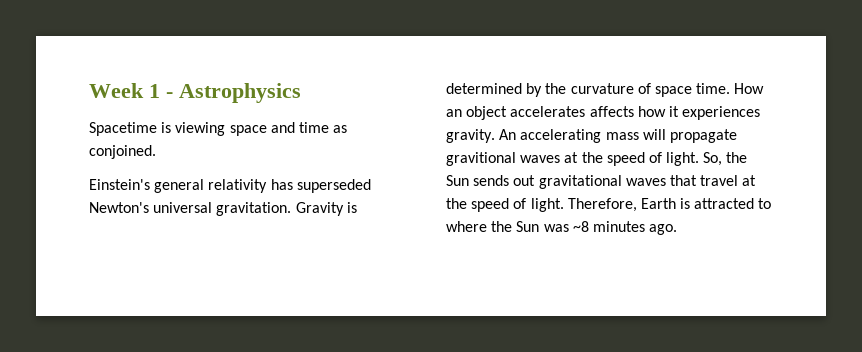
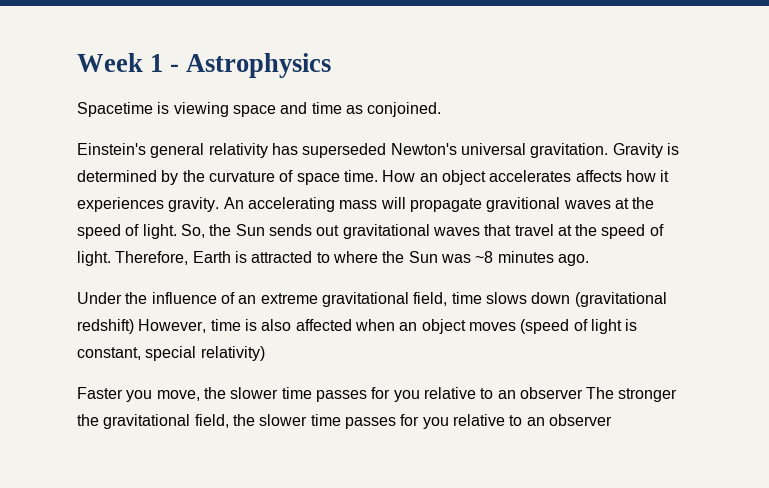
(678, 229) none -> [77,292,667,307] [77,319,638,334] [77,346,265,361] [77,387,678,402] [77,414,612,429] // Under the influence of an extreme gravitational field, time slows down (gravitational redshift) However, time is also affected when an object moves (speed of light is constant, special relativity) // Faster you move, the slower time passes for you relative to an observer The stronger the gravitational field, the slower time passes for you relative to an observer

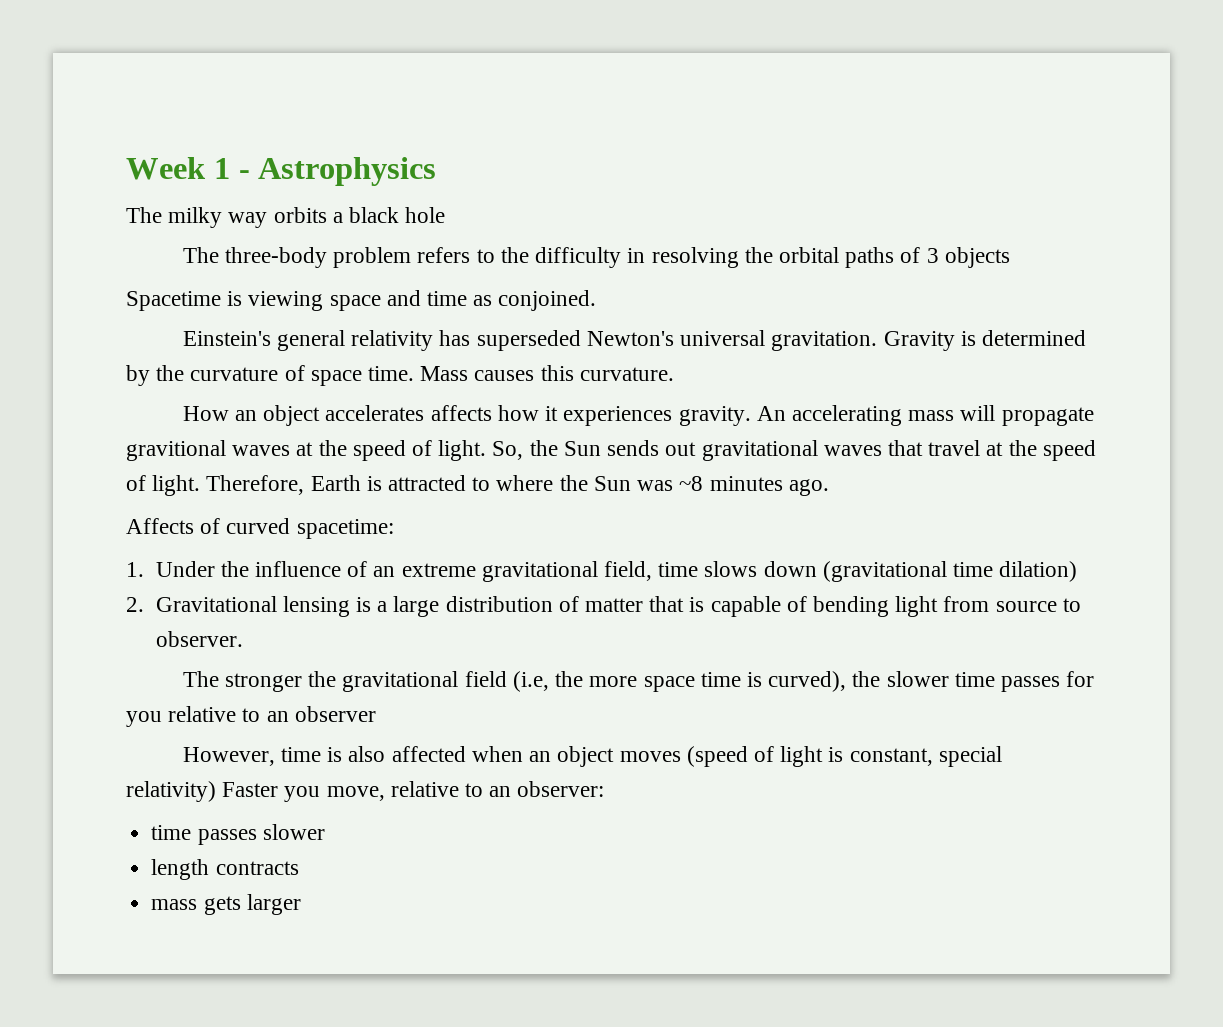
(332, 65) none -> [126,207,446,228] [182,247,1010,268] // The milky way orbits a black hole // The three-body problem refers to the difficulty in resolving the orbital paths of 3 objects
(378, 176) none -> [420,365,674,381] Mass causes this curvature. //
(589, 260) none -> [126,518,394,539] [126,562,144,577] Affects of curved spacetime: // 1.
[77,319,134,334] redshift) -> [953,561,1078,582] [126,596,1081,617] [155,631,243,647] [182,671,1095,692] [126,706,376,727] time dilation) // 2. Gravitational lensing is a large distribution of matter that is capable of bending light from source to observer. // The stronger the gravitational field (i.e, the more space time is curved), the slower time passes for you relative to an observer //
(265, 353) // -> (216, 791) none
[203,387,678,402] [77,414,612,429] the slower time passes for you relative to an observer The stronger the gravitational field, the slower time passes for you relative to an observer -> [390,781,605,797] [151,824,325,845] [151,859,299,880] [151,894,301,915] relative to an observer: // time passes slower // length contracts // mass gets larger

